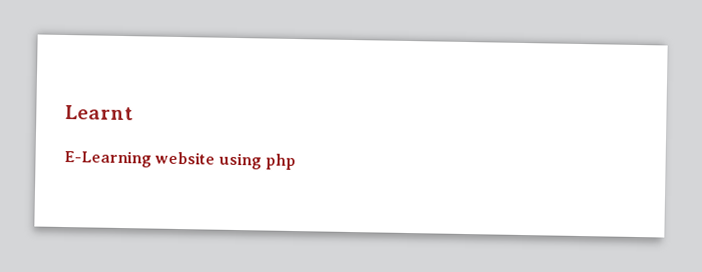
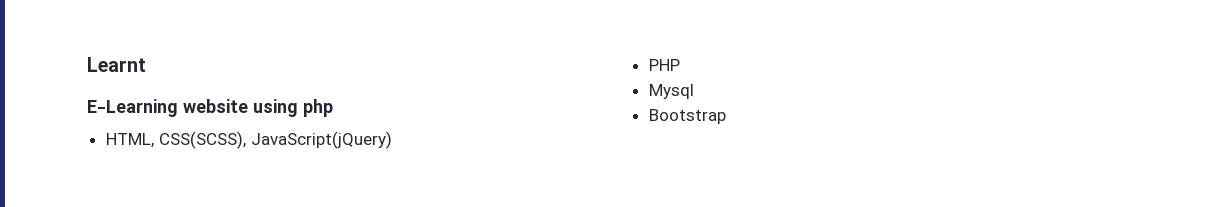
(296, 162) none -> [105,131,392,149] [648,59,680,71] [648,84,694,99] [648,109,726,124] // HTML, CSS(SCSS), JavaScript(jQuery) // PHP // Mysql // Bootstrap

